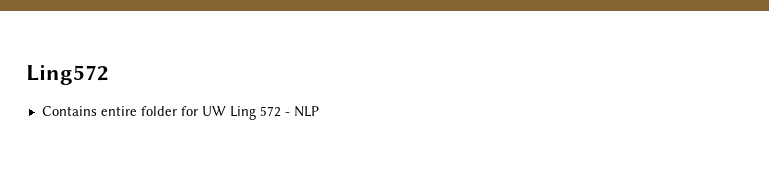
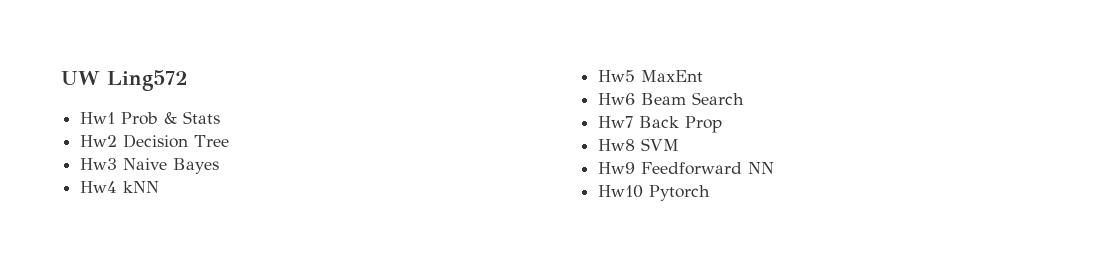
(26, 74) none -> [61,71,100,85] UW
[41,106,319,120] Contains entire folder for UW Ling 572 - NLP -> [80,111,221,125] [80,134,230,148] [80,158,220,174] [80,181,160,193] [598,70,704,82] [598,92,745,105] [598,116,723,133] [598,138,680,151] [598,162,775,175] [598,185,711,201] Hw1 Prob & Stats // Hw2 Decision Tree // Hw3 Naive Bayes // Hw4 kNN // Hw5 MaxEnt // Hw6 Beam Search // Hw7 Back Prop // Hw8 SVM // Hw9 Feedforward NN // Hw10 Pytorch

